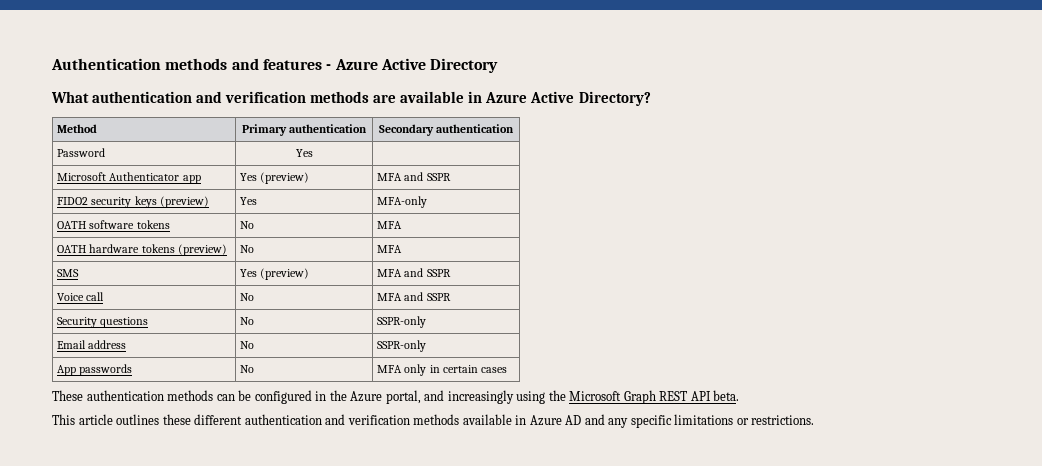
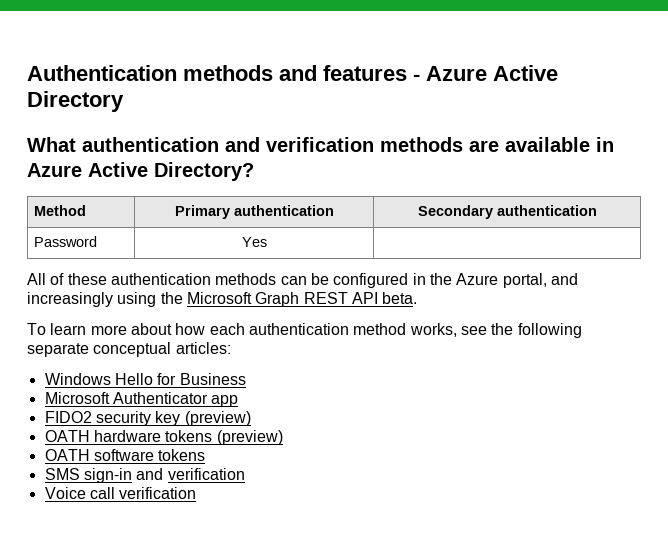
[57,172,201,184] [240,172,310,184] [377,172,451,181] [57,196,209,208] [240,197,258,205] [377,196,428,208] [57,220,170,229] [240,221,255,229] [377,221,403,229] [57,244,227,256] [240,245,255,253] [377,245,403,253] [57,269,80,277] [240,268,310,280] [377,268,451,277] [57,292,105,301] [240,293,255,301] [377,292,451,301] [57,317,149,328] [240,317,255,325] [377,316,427,328] [57,340,127,349] [240,341,255,349] [377,340,427,352] [57,364,133,376] [240,365,255,373] [377,364,507,376] [52,390,83,401] // Microsoft Authenticator app | Yes (preview) | MFA and SSPR // FIDO2 security keys (preview) | Yes | MFA-only // OATH software tokens | No | MFA // OATH hardware tokens (preview) | No | MFA // SMS | Yes (preview) | MFA and SSPR // Voice call | No | MFA and SSPR // Security questions | No | SSPR-only // Email address | No | SSPR-only // App passwords | No | MFA only in certain cases // These -> [27,273,107,285] // All of these
[52,414,815,428] This article outlines these different authentication and verification methods available in Azure AD and any specific limitations or restrictions. -> [27,323,582,338] [27,342,231,357] [44,373,246,385] [44,392,239,407] [44,411,251,426] [44,430,283,445] [44,449,206,461] [44,468,245,483] [44,487,197,499] To learn more about how each authentication method works, see the following separate conceptual articles: // Windows Hello for Business // Microsoft Authenticator app // FIDO2 security key (preview) // OATH hardware tokens (preview) // OATH software tokens // SMS sign-in and verification // Voice call verification

